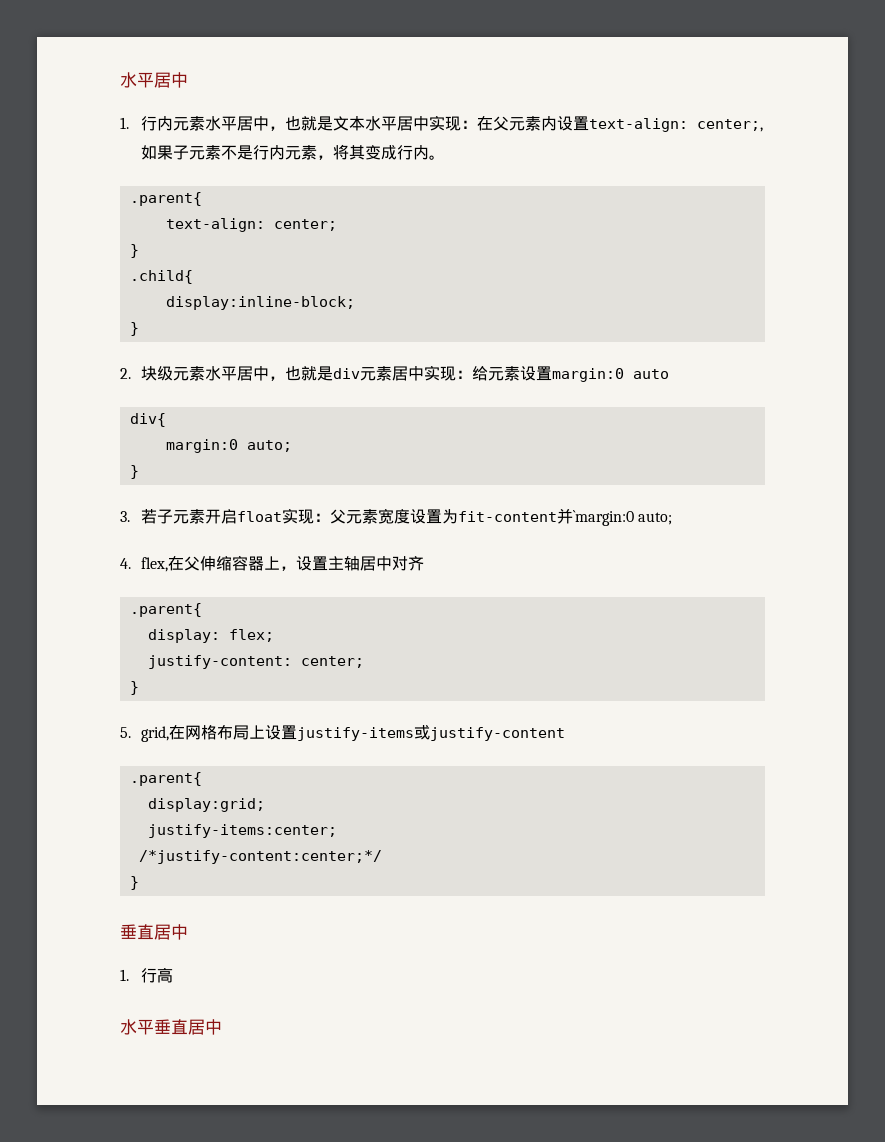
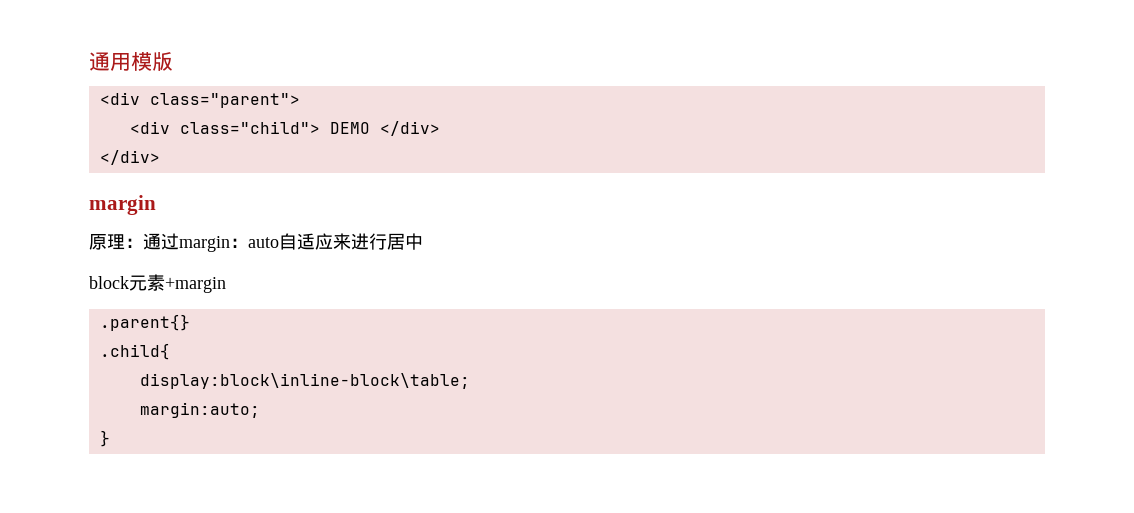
[120,72,188,88] [120,115,763,132] [140,144,445,160] [129,192,202,206] [165,218,337,232] [129,244,139,258] 水平居中 // 1.行内元素水平居中，也就是文本水平居中实现：在父元素内设置text-align: center;,如果子元素不是行内元素，将其变成行内。 // .parent{ // text-align: center; // } -> [89,52,173,71] [99,92,300,108] [129,121,440,136] [99,150,160,165] [89,195,156,215] [89,233,423,252] [89,274,226,293] [99,314,190,331] 通用模版 // <div class="parent"> // <div class="child"> DEMO </div> // </div> // margin // 原理：通过margin：auto自适应来进行居中 // block元素+margin // .parent{}
[165,296,355,310] [129,322,139,336] [120,365,669,382] [129,413,166,427] [165,439,292,453] [129,465,139,479] [120,508,672,526] [120,555,424,572] [129,603,202,617] [147,629,274,643] [147,655,364,669] [129,681,139,695] [120,724,565,742] [129,772,202,786] [147,798,265,812] [147,824,337,838] [138,850,382,864] [129,876,139,890] [120,924,188,940] [120,967,173,983] [120,1019,222,1035] display:inline-block; // } // 2.块级元素水平居中，也就是div元素居中实现：给元素设置margin:0 auto // div{ // margin:0 auto; // } // 3.若子元素开启float实现：父元素宽度设置为fit-content并`margin:0 auto; // 4. flex,在父伸缩容器上，设置主轴居中对齐 // .parent{ // display: flex; // justify-content: center; // } // 5. grid,在网格布局上设置justify-items或justify-content // .parent{ // display:grid; // justify-items:center; // /*justify-content:center;*/ // } // 垂直居中 // 1.行高 // 水平垂直居中 -> [139,373,470,389] [139,402,260,418] [99,430,110,447] display:block\inline-block\table; // margin:auto; // }

